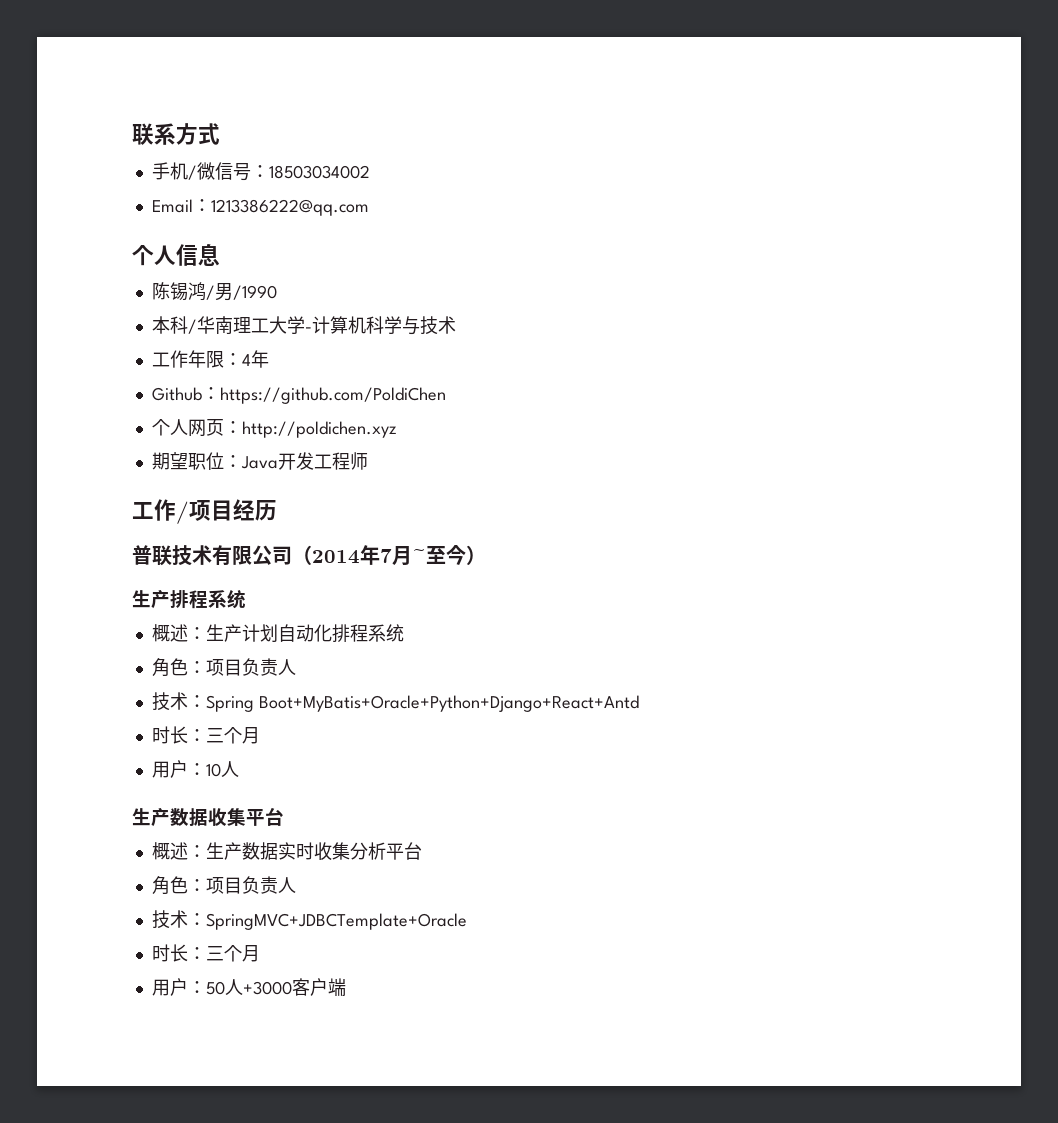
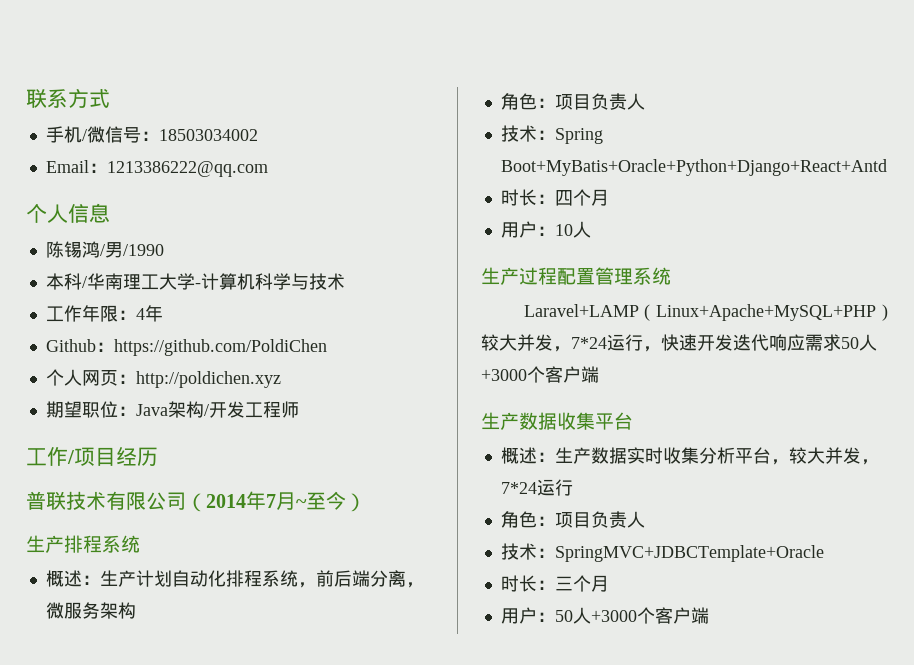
(278, 462) none -> [167,401,209,418] 架构/
(404, 633) none -> [297,570,424,588] [45,602,136,619] ，前后端分离，微服务架构
[205,728,224,743] 三 -> [554,190,573,206] 四
(239, 769) none -> [481,267,671,285] [523,304,888,321] [481,334,877,352] [481,366,599,383] // 生产过程配置管理系统 // Laravel+LAMP ( Linux+Apache+MySQL+PHP )较大并发，7*24运行，快速开发迭代响应需求50人+3000个客户端
(422, 851) none -> [770,447,879,465] [500,479,573,496] ，较大并发，7*24运行
(292, 988) none -> [636,607,655,624] 个

